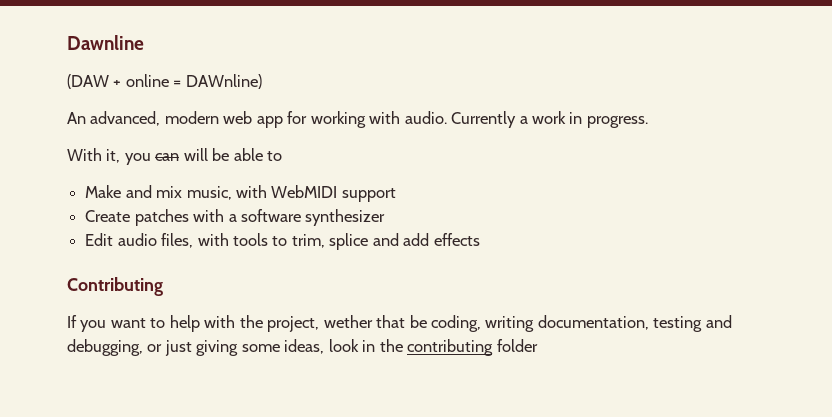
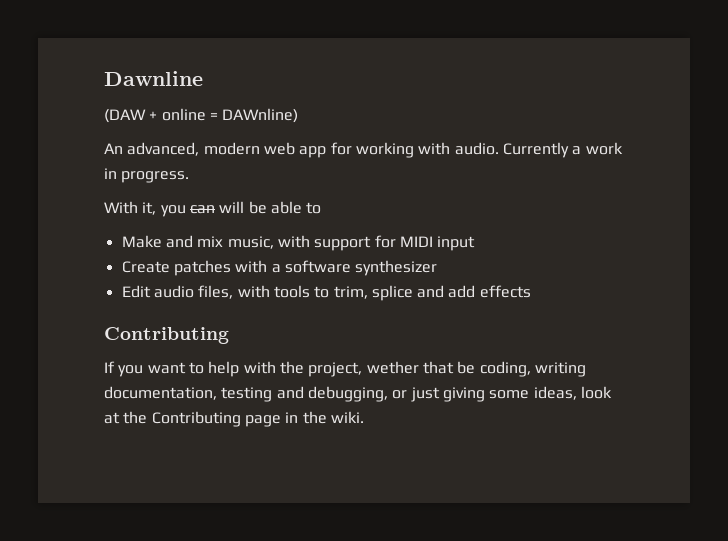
[271,185,338,198] WebMIDI -> (310, 241) none
(396, 195) none -> [374,235,476,251] for MIDI input
[362,339,538,356] in the contributing folder -> [104,411,364,427] at the Contributing page in the wiki.

